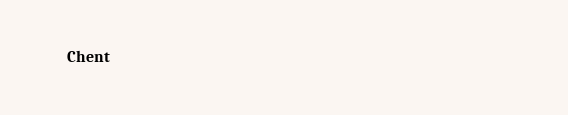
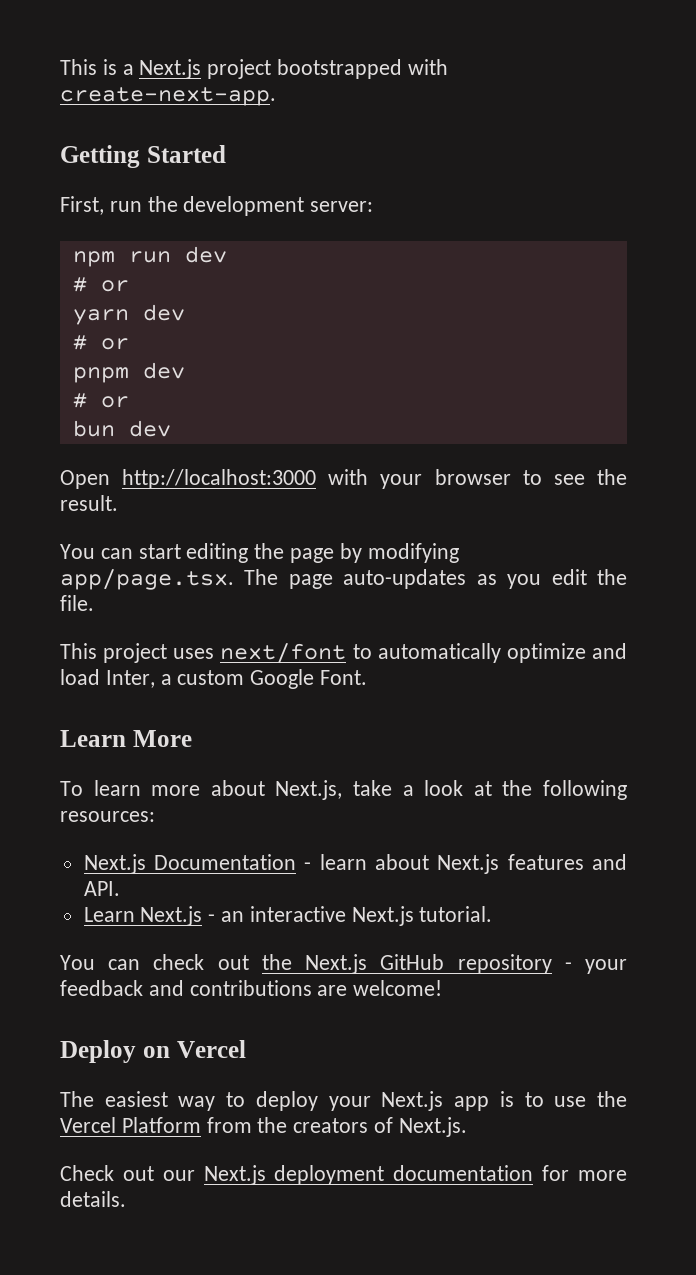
[67,50,110,62] Chent -> [60,59,448,79] [60,87,276,106] [60,145,226,168] [60,196,374,216] [72,246,227,267] [72,277,129,292] [72,304,185,325] [72,335,129,350] [72,362,185,383] [72,393,129,408] [72,420,171,437] [60,469,628,489] [60,495,118,511] [60,543,459,563] [60,569,628,590] [60,595,94,611] [60,643,627,664] [60,669,368,689] [60,730,192,747] [60,780,628,800] [60,811,155,822] [83,854,628,874] [83,881,120,896] [83,906,493,926] [60,954,627,974] [60,980,443,996] [60,1040,246,1063] [60,1091,628,1111] [60,1117,467,1137] [60,1165,627,1185] [60,1191,126,1207] This is a Next.js project bootstrapped with create-next-app. // Getting Started // First, run the development server: // npm run dev // # or // yarn dev // # or // pnpm dev // # or // bun dev // Open http://localhost:3000 with your browser to see the result. // You can start editing the page by modifying app/page.tsx. The page auto-updates as you edit the file. // This project uses next/font to automatically optimize and load Inter, a custom Google Font. // Learn More // To learn more about Next.js, take a look at the following resources: // Next.js Documentation - learn about Next.js features and API. // Learn Next.js - an interactive Next.js tutorial. // You can check out the Next.js GitHub repository - your feedback and contributions are welcome! // Deploy on Vercel // The easiest way to deploy your Next.js app is to use the Vercel Platform from the creators of Next.js. // Check out our Next.js deployment documentation for more details.

